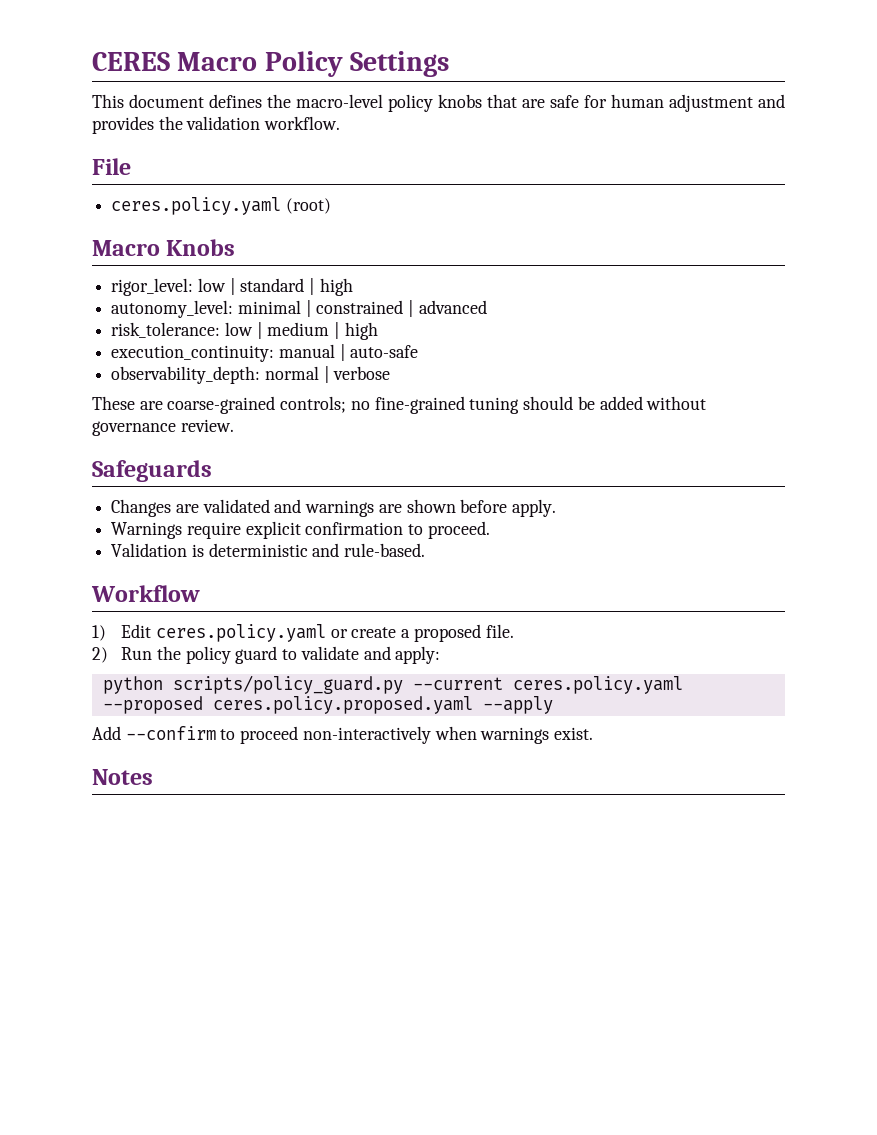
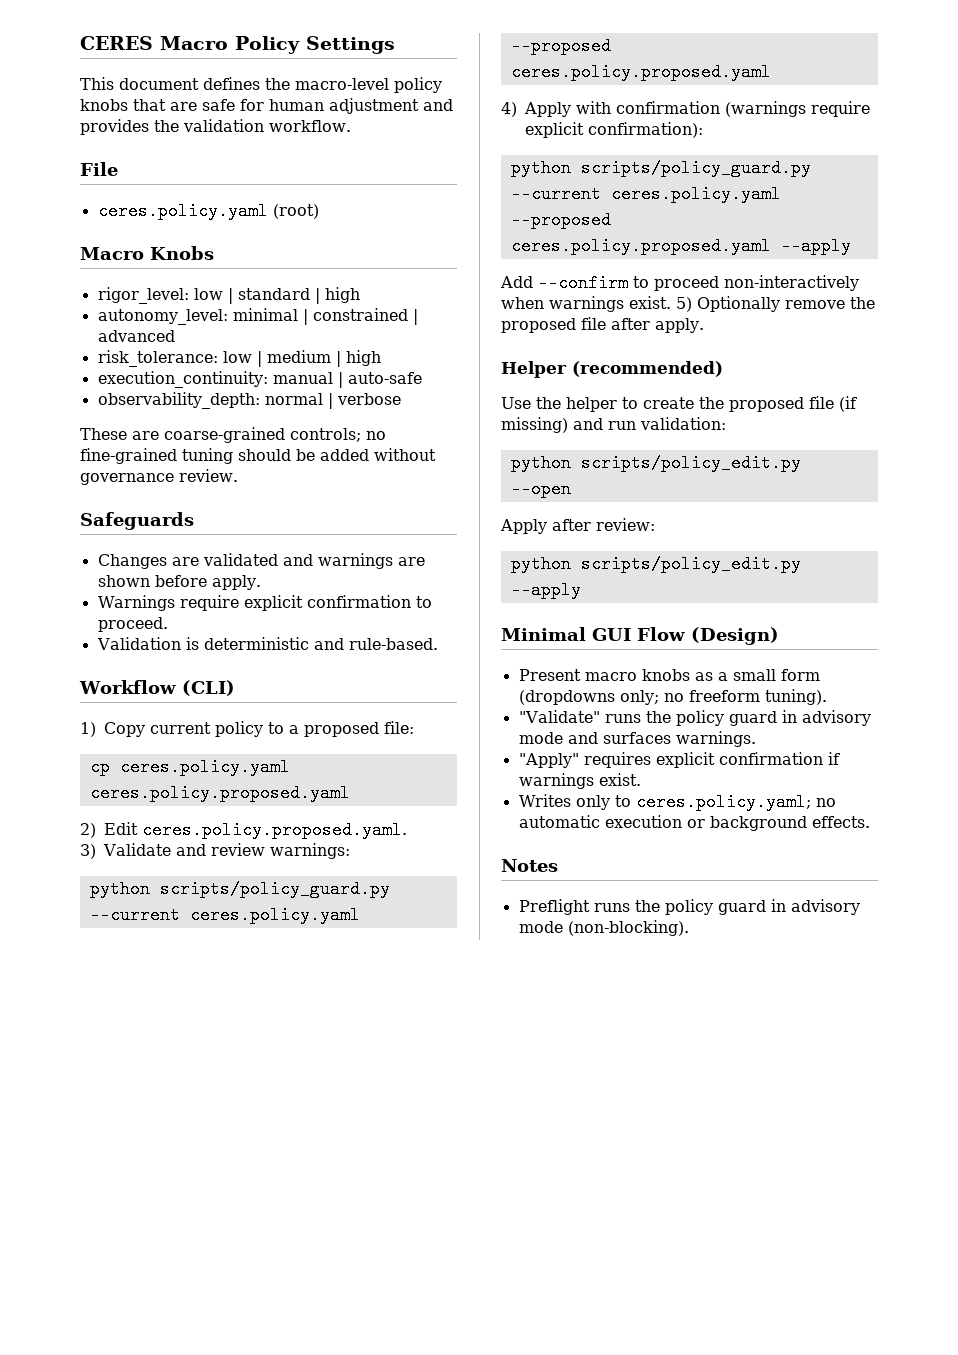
[92,624,514,642] [92,646,441,664] // 1) Edit ceres.policy.yaml or create a proposed file. // 2) Run the policy guard to validate and apply: -> [181,680,235,696] [80,721,414,737] [89,758,290,776] [89,784,350,802] [80,821,407,839] [80,843,350,859] [89,880,390,898] [89,906,360,924] [510,37,611,55] [510,63,771,81] [501,101,870,117] [525,122,703,138] (CLI) // 1) Copy current policy to a proposed file: // cp ceres.policy.yaml ceres.policy.proposed.yaml // 2) Edit ceres.policy.proposed.yaml. // 3) Validate and review warnings: // python scripts/policy_guard.py --current ceres.policy.yaml --proposed ceres.policy.proposed.yaml // 4) Apply with confirmation (warnings require explicit confirmation):
[92,769,153,785] // Notes -> [676,296,875,312] [501,317,704,333] [501,361,723,378] [501,396,857,412] [501,417,726,433] [510,454,801,472] [510,480,571,498] [500,518,655,534] [510,555,801,573] [510,581,581,599] [501,627,779,645] [518,669,820,681] [518,689,827,705] [518,710,871,726] [518,731,756,747] [518,752,840,768] [518,773,641,789] [518,793,836,811] [518,815,870,831] [501,859,558,872] [518,899,860,915] [518,920,689,936] 5) Optionally remove the proposed file after apply. // Helper (recommended) // Use the helper to create the proposed file (if missing) and run validation: // python scripts/policy_edit.py --open // Apply after review: // python scripts/policy_edit.py --apply // Minimal GUI Flow (Design) // Present macro knobs as a small form (dropdowns only; no freeform tuning). // "Validate" runs the policy guard in advisory mode and surfaces warnings. // "Apply" requires explicit confirmation if warnings exist. // Writes only to ceres.policy.yaml; no automatic execution or background effects. // Notes // Preflight runs the policy guard in advisory mode (non-blocking).

